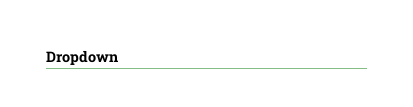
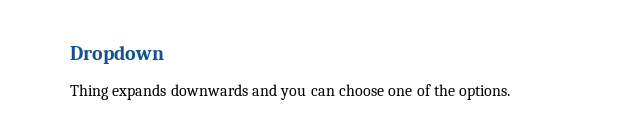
(118, 57) none -> [70,84,511,100] // Thing expands downwards and you can choose one of the options.

